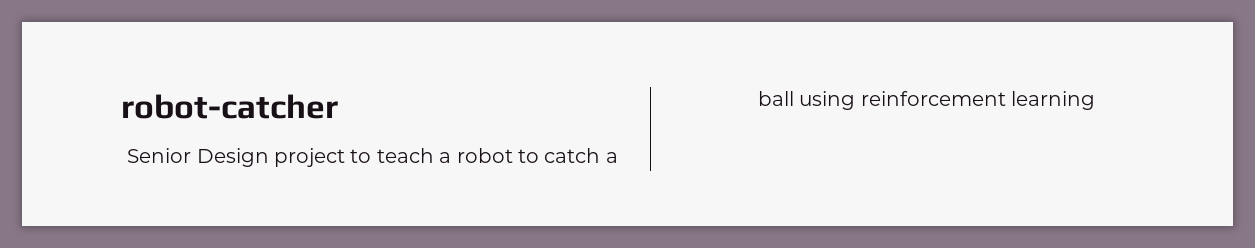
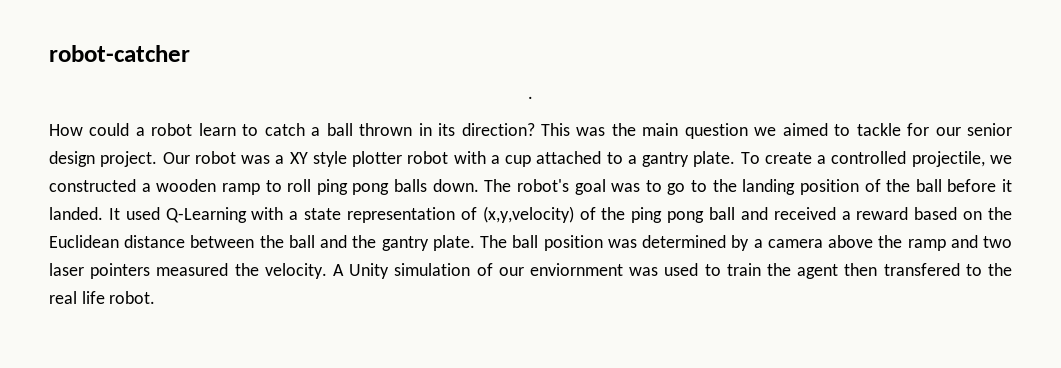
[127,148,434,167] Senior Design project to teach -> [528,96,533,99] [49,123,130,136] . // How could
(513, 155) none -> [198,123,236,136] learn
[799,91,1096,110] using reinforcement learning -> [359,123,1013,139] [49,151,1012,167] [49,179,1012,195] [49,206,1013,223] [49,235,1012,251] [49,263,1013,279] [49,291,156,304] thrown in its direction? This was the main question we aimed to tackle for our senior design project. Our robot was a XY style plotter robot with a cup attached to a gantry plate. To create a controlled projectile, we constructed a wooden ramp to roll ping pong balls down. The robot's goal was to go to the landing position of the ball before it landed. It used Q-Learning with a state representation of (x,y,velocity) of the ping pong ball and received a reward based on the Euclidean distance between the ball and the gantry plate. The ball position was determined by a camera above the ramp and two laser pointers measured the velocity. A Unity simulation of our enviornment was used to train the agent then transfered to the real life robot.

